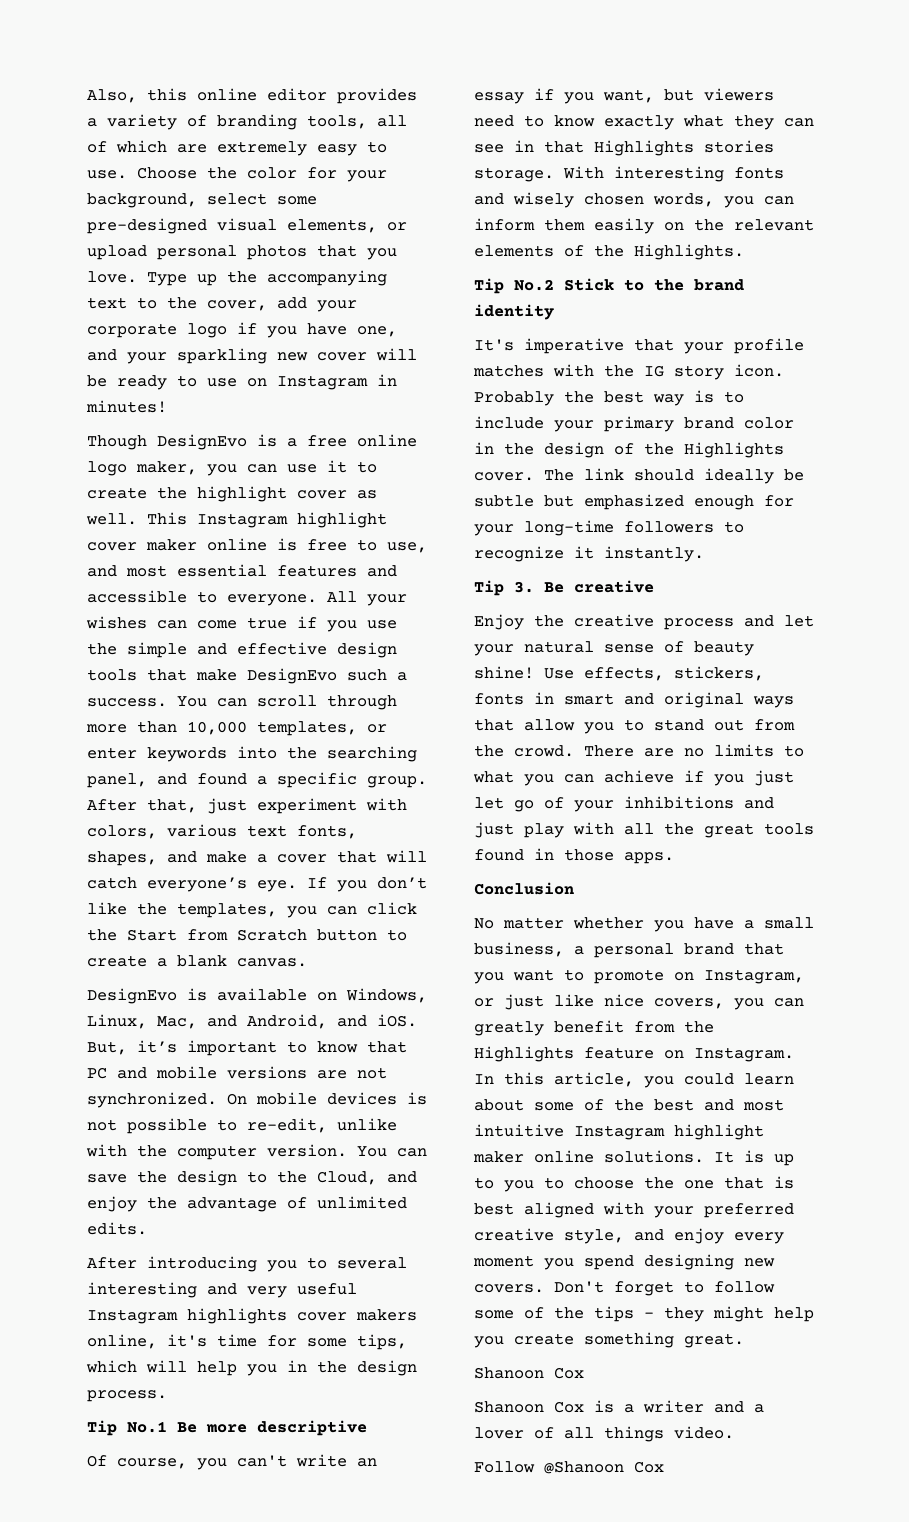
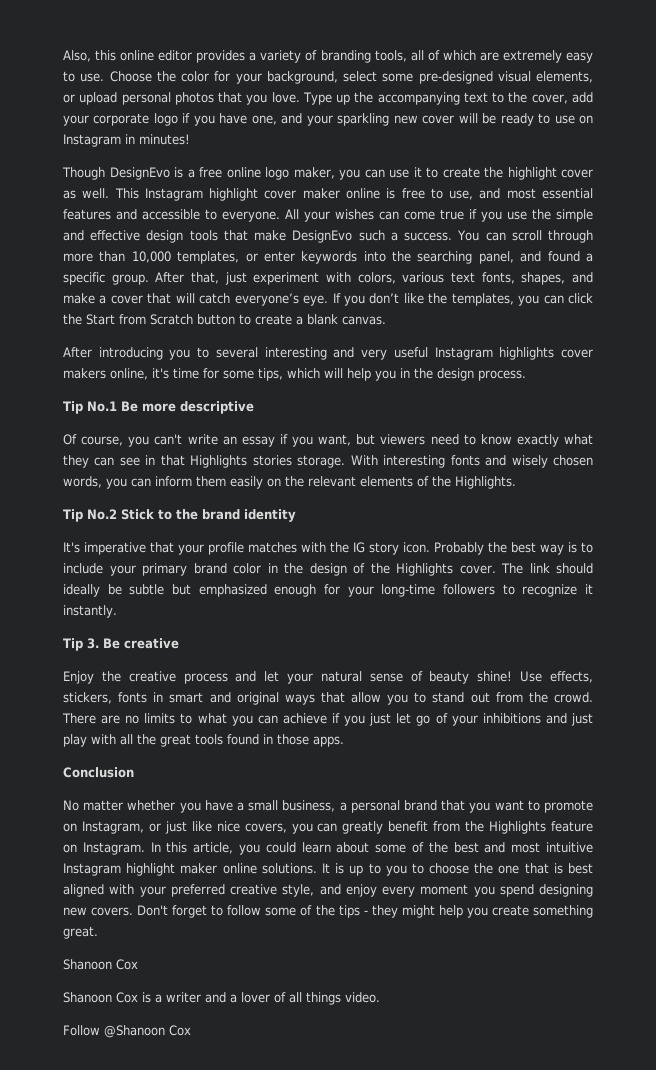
[87,988,427,1004] [87,1014,417,1029] [87,1040,407,1056] [87,1066,387,1079] [87,1092,427,1108] [87,1118,397,1134] [86,1144,427,1160] [87,1170,417,1186] [87,1196,407,1212] [87,1222,147,1235] // DesignEvo is available on Windows, Linux, Mac, and Android, and iOS. But, it’s important to know that PC and mobile versions are not synchronized. On mobile devices is not possible to re-edit, unlike with the computer version. You can save the design to the Cloud, and enjoy the advantage of unlimited edits. -> (386, 320) none

